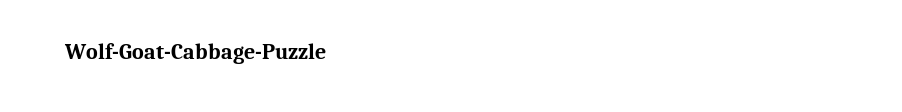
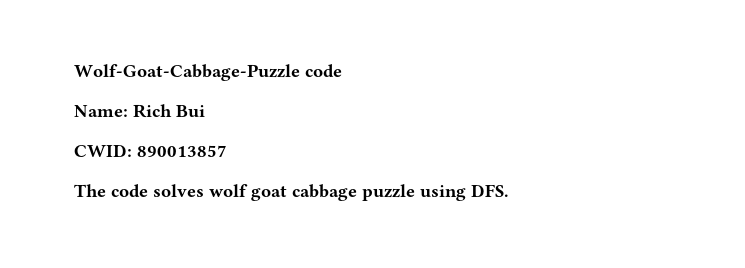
(326, 53) none -> [305,64,342,78] [74,104,205,118] [74,144,227,157] [74,184,509,201] code // Name: Rich Bui // CWID: 890013857 // The code solves wolf goat cabbage puzzle using DFS.

